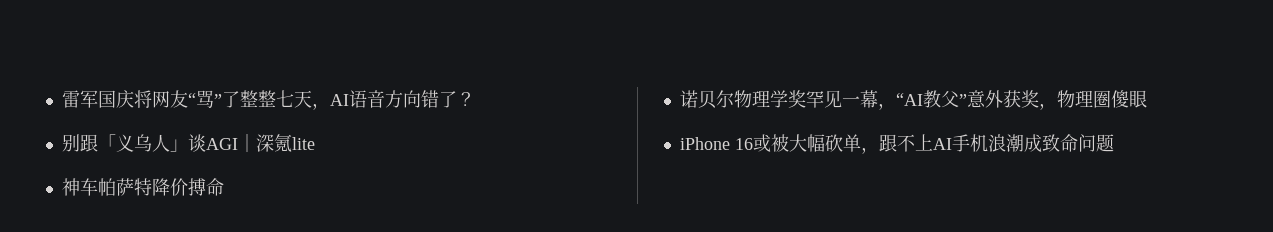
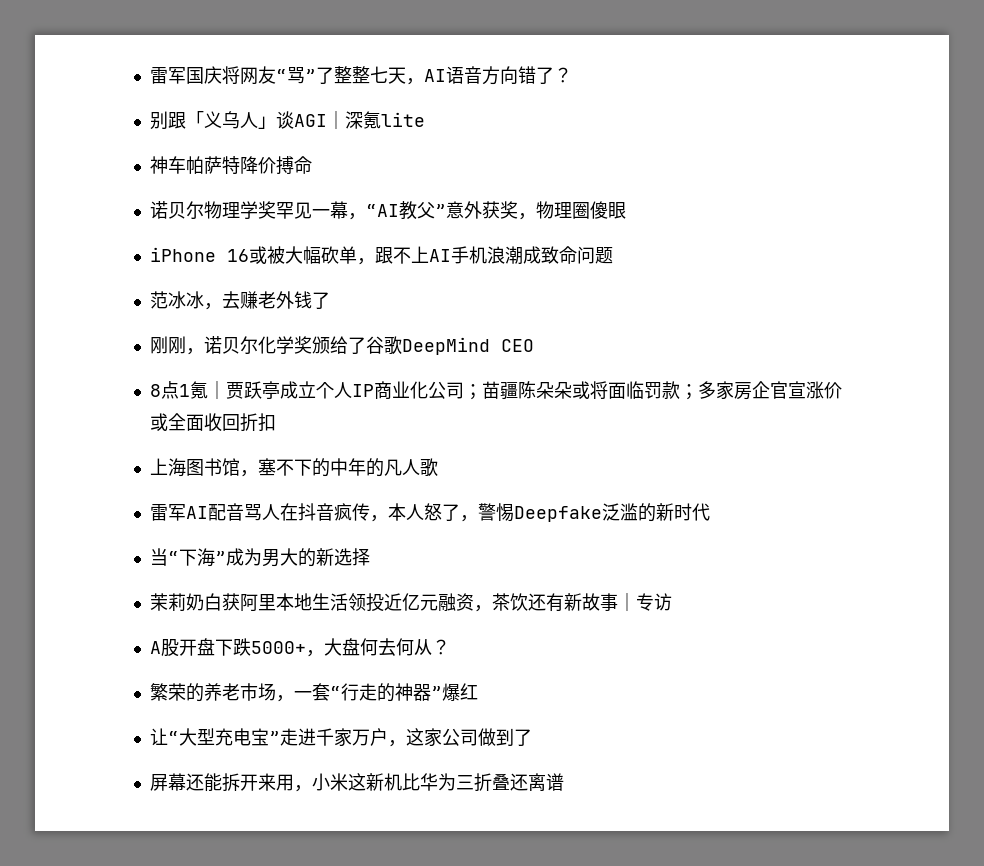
(1114, 143) none -> [149,291,330,310] [149,336,534,355] [149,381,842,400] [149,413,276,432] [149,458,438,477] [149,503,710,522] [149,548,370,567] [149,593,672,612] [149,638,450,657] [149,683,478,702] [149,728,532,747] [149,773,564,792] // 范冰冰，去赚老外钱了 // 刚刚，诺贝尔化学奖颁给了谷歌DeepMind CEO // 8点1氪｜贾跃亭成立个人IP商业化公司；苗疆陈朵朵或将面临罚款；多家房企官宣涨价或全面收回折扣 // 上海图书馆，塞不下的中年的凡人歌 // 雷军AI配音骂人在抖音疯传，本人怒了，警惕Deepfake泛滥的新时代 // 当“下海”成为男大的新选择 // 茉莉奶白获阿里本地生活领投近亿元融资，茶饮还有新故事｜专访 // A股开盘下跌5000+，大盘何去何从？ // 繁荣的养老市场，一套“行走的神器”爆红 // 让“大型充电宝”走进千家万户，这家公司做到了 // 屏幕还能拆开来用，小米这新机比华为三折叠还离谱

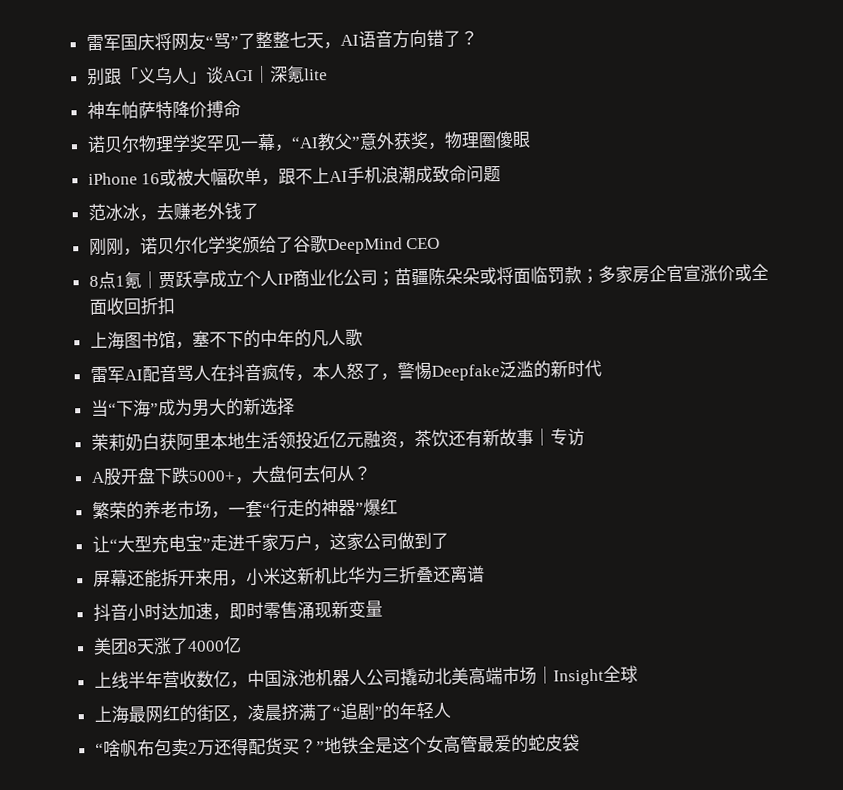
(564, 782) none -> [92,600,383,622] [92,636,242,656] [93,665,638,689] [93,701,451,724] [94,734,580,757] // 抖音小时达加速，即时零售涌现新变量 // 美团8天涨了4000亿 // 上线半年营收数亿，中国泳池机器人公司撬动北美高端市场｜Insight全球 // 上海最网红的街区，凌晨挤满了“追剧”的年轻人 // “啥帆布包卖2万还得配货买？”地铁全是这个女高管最爱的蛇皮袋

